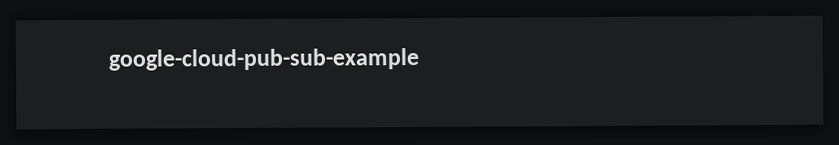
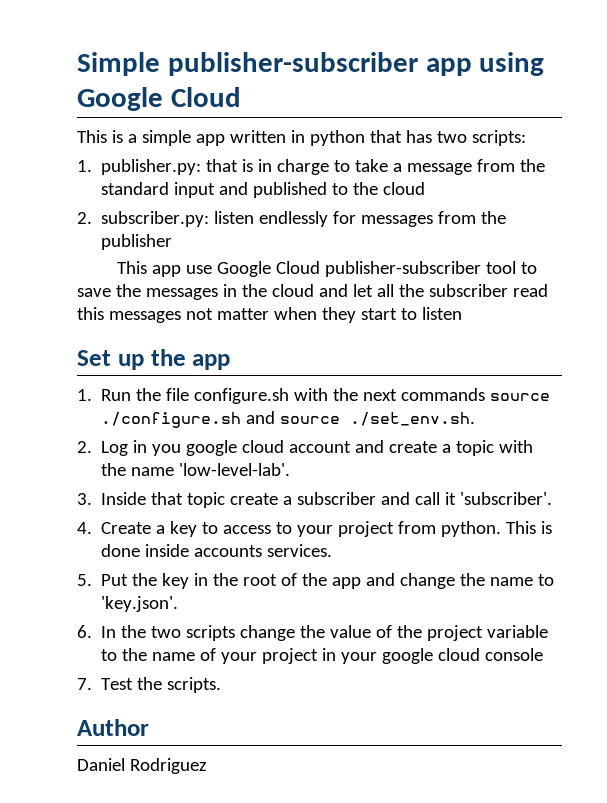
[108,48,419,71] google-cloud-pub-sub-example -> [77,52,545,76] [77,87,241,111] [77,130,526,146] [77,159,546,175] [101,182,426,198] [77,211,507,227] [101,234,173,250] [116,261,537,277] [77,284,548,300] [77,307,462,323] [77,349,231,370] [77,388,551,404] [101,411,476,428] [77,440,534,456] [101,463,291,476] [77,492,553,508] [77,521,553,537] [101,544,333,557] [77,573,555,589] [101,596,179,612] [77,625,549,641] [101,648,544,664] [77,677,222,693] [77,719,149,736] [77,758,207,774] Simple publisher-subscriber app using Google Cloud // This is a simple app written in python that has two scripts: // 1. publisher.py: that is in charge to take a message from the standard input and published to the cloud // 2. subscriber.py: listen endlessly for messages from the publisher // This app use Google Cloud publisher-subscriber tool to save the messages in the cloud and let all the subscriber read this messages not matter when they start to listen // Set up the app // 1. Run the file configure.sh with the next commands source ./configure.sh and source ./set_env.sh. // 2. Log in you google cloud account and create a topic with the name 'low-level-lab'. // 3. Inside that topic create a subscriber and call it 'subscriber'. // 4. Create a key to access to your project from python. This is done inside accounts services. // 5. Put the key in the root of the app and change the name to 'key.json'. // 6. In the two scripts change the value of the project variable to the name of your project in your google cloud console // 7. Test the scripts. // Author // Daniel Rodriguez

